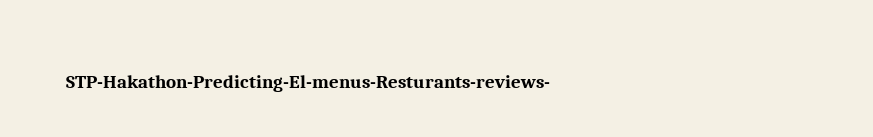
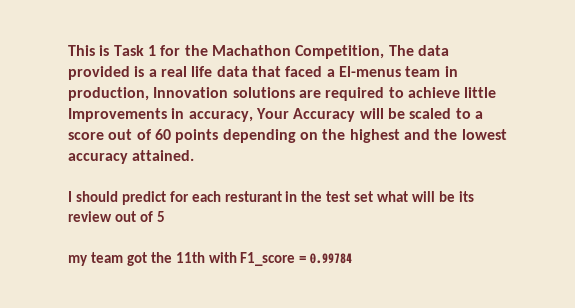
[66,75,550,92] STP-Hakathon-Predicting-El-menus-Resturants-reviews- -> [68,45,449,59] [68,66,458,80] [68,87,497,101] [68,108,483,122] [68,129,507,143] [68,150,195,164] [68,191,474,205] [68,211,165,222] [68,252,353,266] This is Task 1 for the Machathon Competition, The data provided is a real life data that faced a El-menus team in production, Innovation solutions are required to achieve little Improvements in accuracy, Your Accuracy will be scaled to a score out of 60 points depending on the highest and the lowest accuracy attained. // I should predict for each resturant in the test set what will be its review out of 5 // my team got the 11th with F1_score = 0.99784

